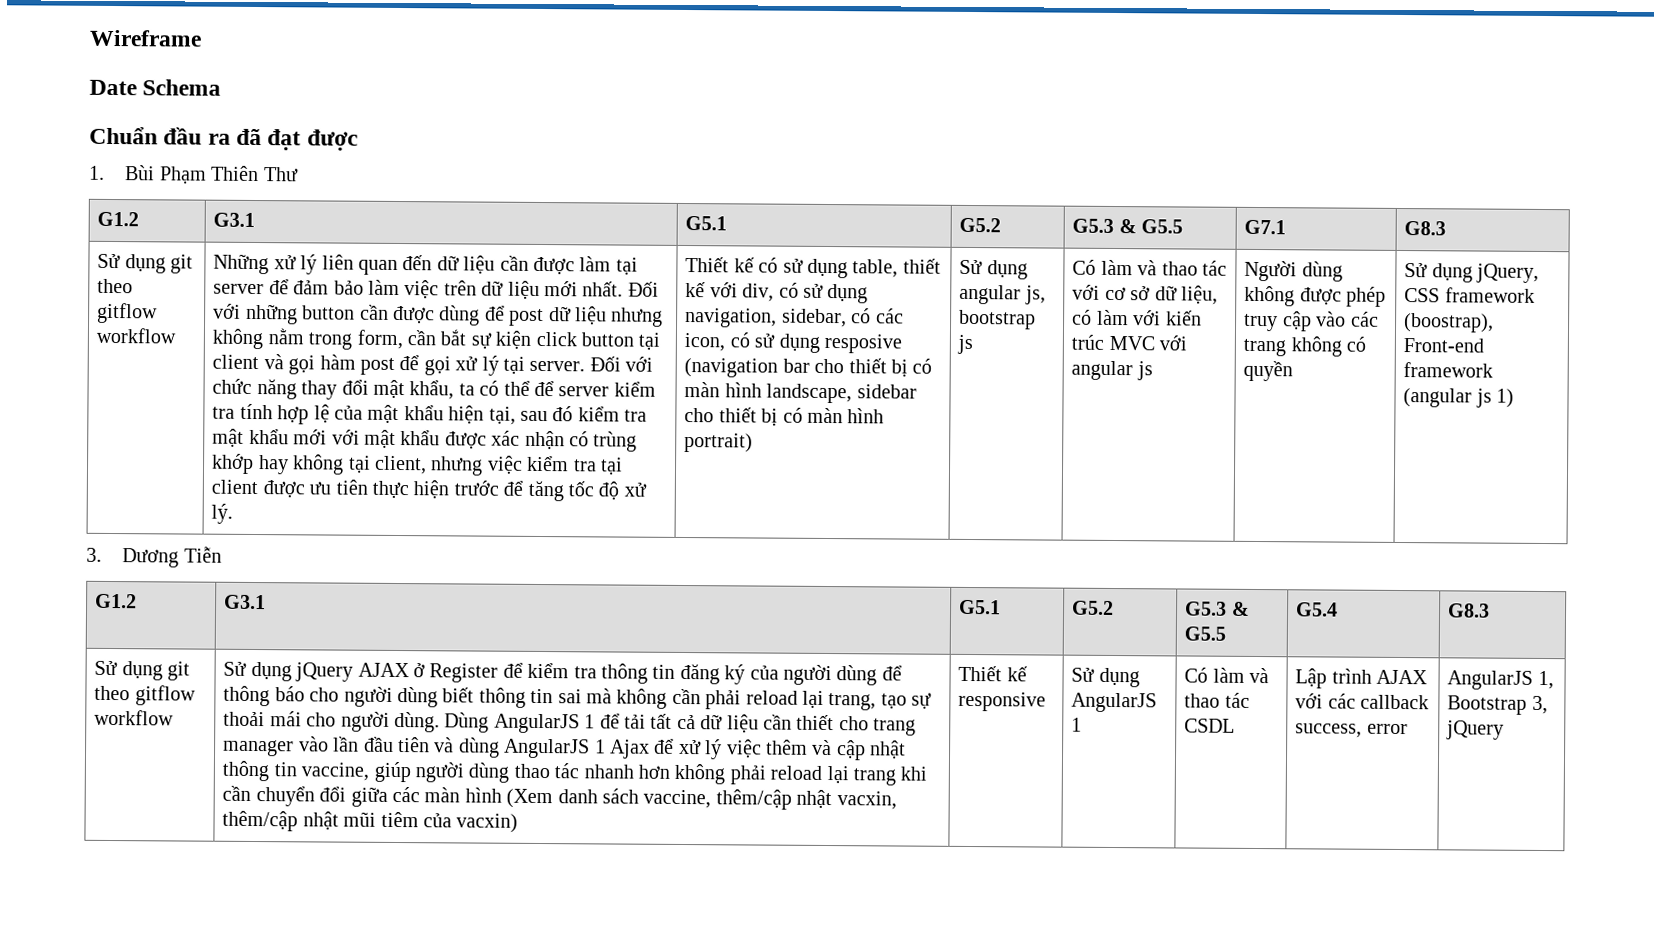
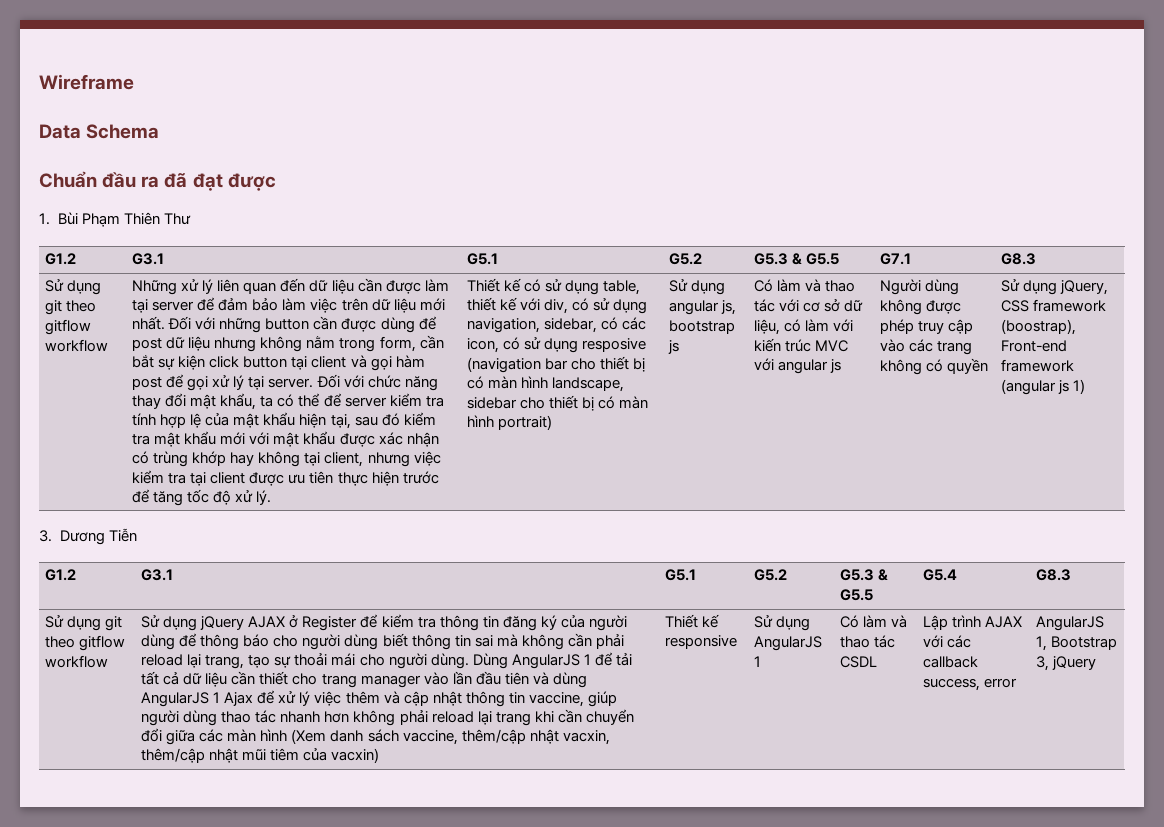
[89,79,137,96] Date -> [39,124,81,139] Data

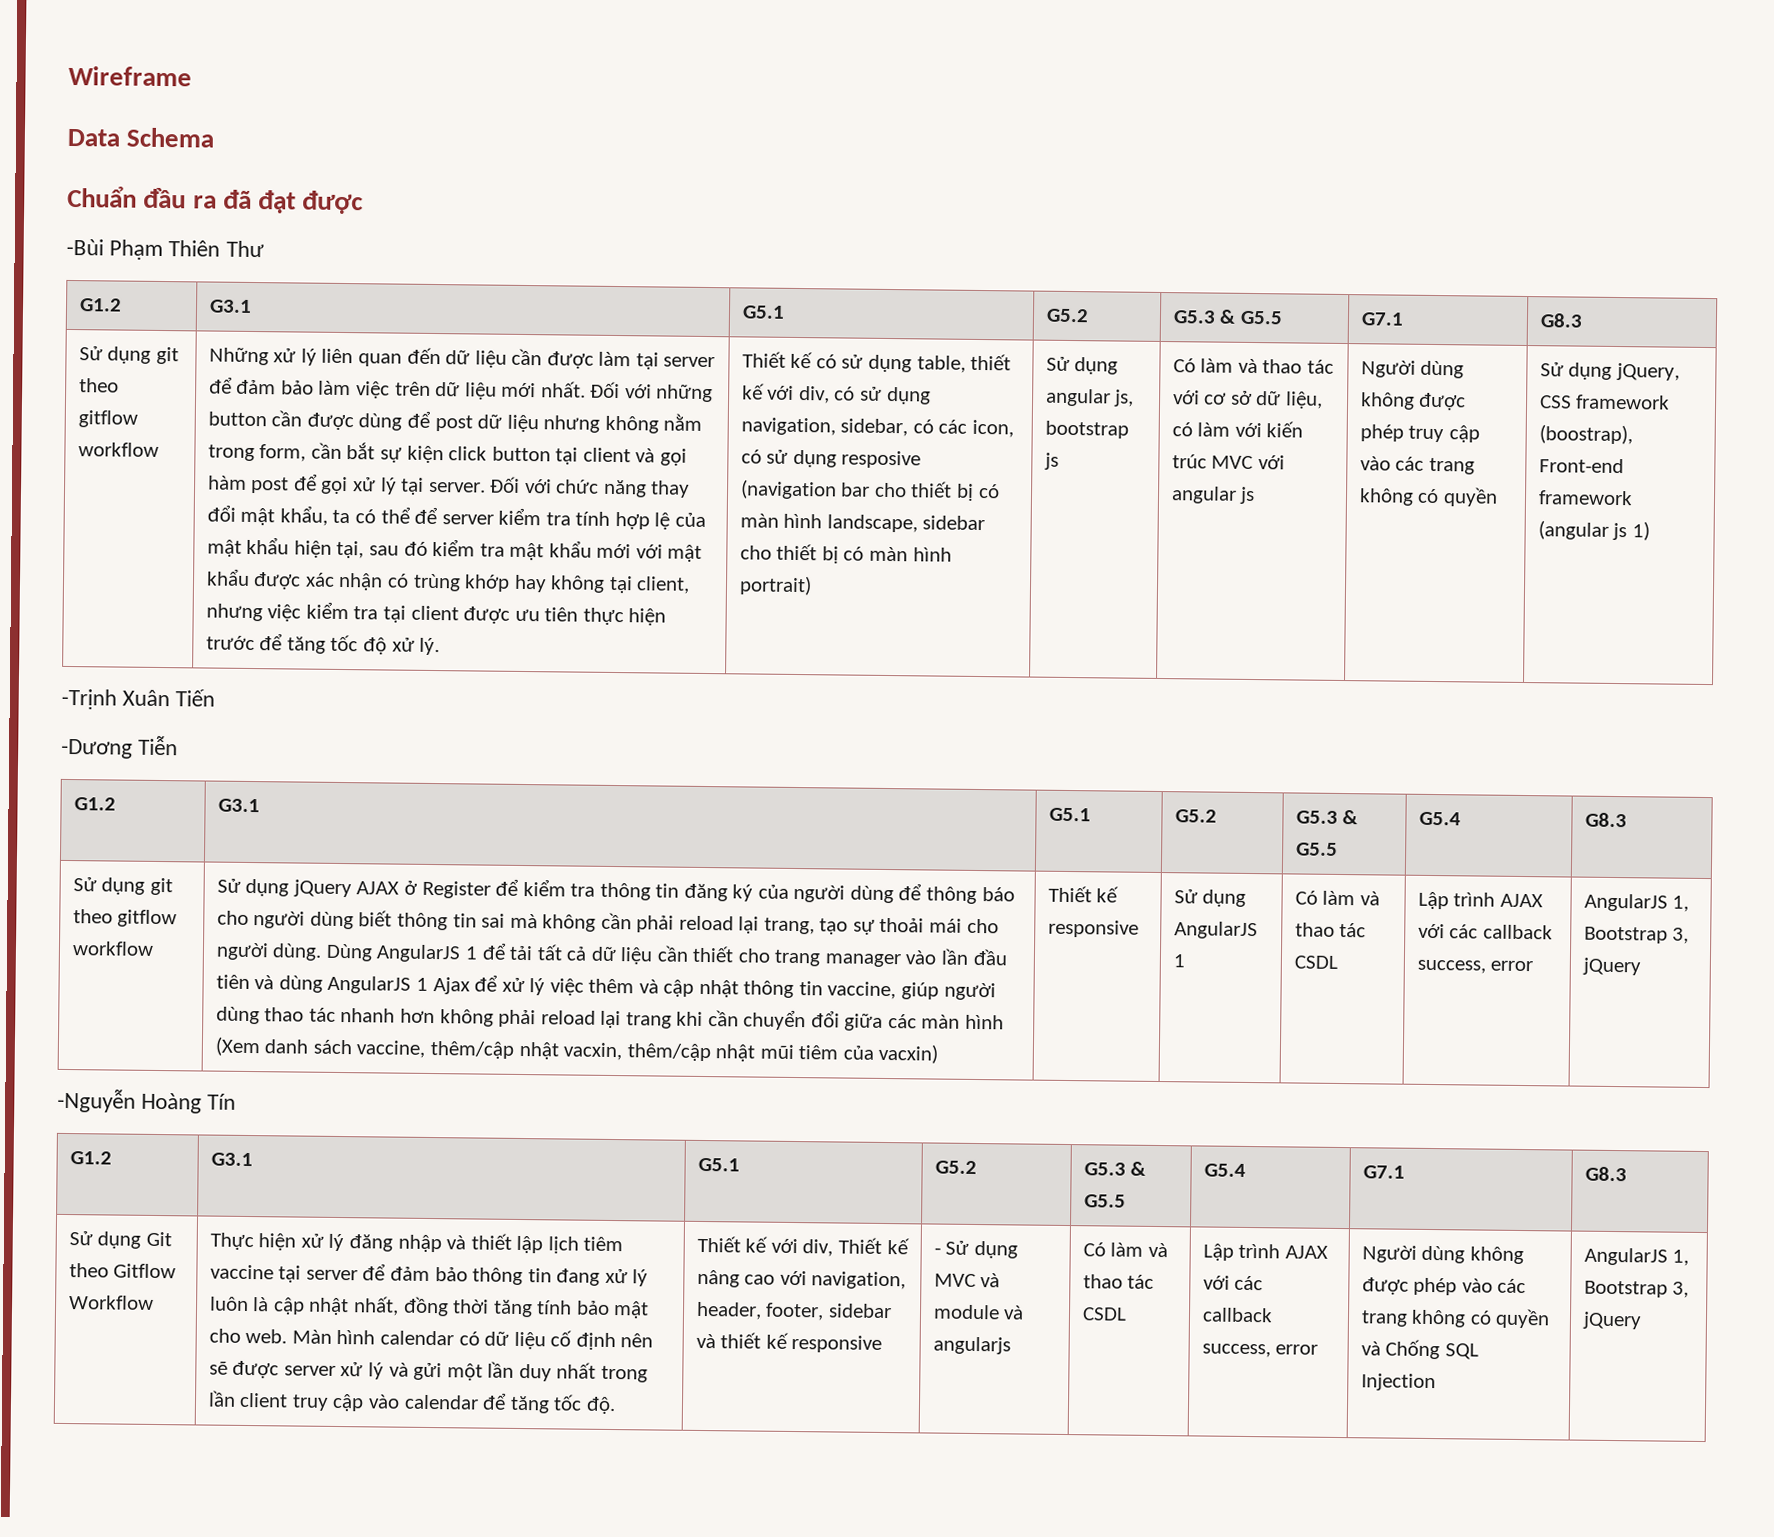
[39,212,78,225] 1. Bùi -> [66,238,104,256] -Bùi
[39,530,105,545] 3. Dương -> [61,688,216,710] [61,738,133,759] -Trịnh Xuân Tiến // -Dương
(1097, 663) none -> [57,1088,237,1114] [69,1151,112,1165] [210,1152,253,1167] [697,1157,740,1172] [934,1160,977,1175] [1083,1161,1147,1176] [1083,1194,1126,1208] [1203,1163,1246,1177] [1362,1165,1405,1179] [1584,1166,1627,1182] [68,1231,172,1249] [68,1263,177,1279] [68,1295,154,1310] [209,1232,624,1254] [209,1263,649,1287] [208,1296,650,1319] [208,1328,654,1351] [208,1360,648,1383] [207,1390,616,1415] [696,1235,910,1257] [696,1269,907,1290] [695,1301,892,1321] [695,1332,883,1353] [933,1240,1018,1259] [933,1273,1001,1288] [932,1304,1025,1320] [932,1336,1011,1355] [1082,1242,1168,1258] [1082,1274,1155,1289] [1081,1307,1127,1321] [1202,1243,1328,1261] [1202,1275,1264,1291] [1201,1307,1273,1323] [1201,1343,1319,1358] [1361,1245,1524,1265] [1361,1277,1527,1296] [1360,1308,1551,1329] [1360,1339,1479,1360] [1360,1373,1436,1392] [1583,1247,1690,1266] [1583,1280,1690,1298] [1581,1311,1642,1330] // -Nguyễn Hoàng Tín // G1.2 | G3.1 | G5.1 | G5.2 | G5.3 & G5.5 | G5.4 | G7.1 | G8.3 // Sử dụng Git theo Gitflow Workflow | Thực hiện xử lý đăng nhập và thiết lập lịch tiêm vaccine tại server để đảm bảo thông tin đang xử lý luôn là cập nhật nhất, đồng thời tăng tính bảo mật cho web. Màn hình calendar có dữ liệu cố định nên sẽ được server xử lý và gửi một lần duy nhất trong lần client truy cập vào calendar để tăng tốc độ. | Thiết kế với div, Thiết kế nâng cao với navigation, header, footer, sidebar và thiết kế responsive | - Sử dụng MVC và module và angularjs | Có làm và thao tác CSDL | Lập trình AJAX với các callback success, error | Người dùng không được phép vào các trang không có quyền và Chống SQL Injection | AngularJS 1, Bootstrap 3, jQuery

